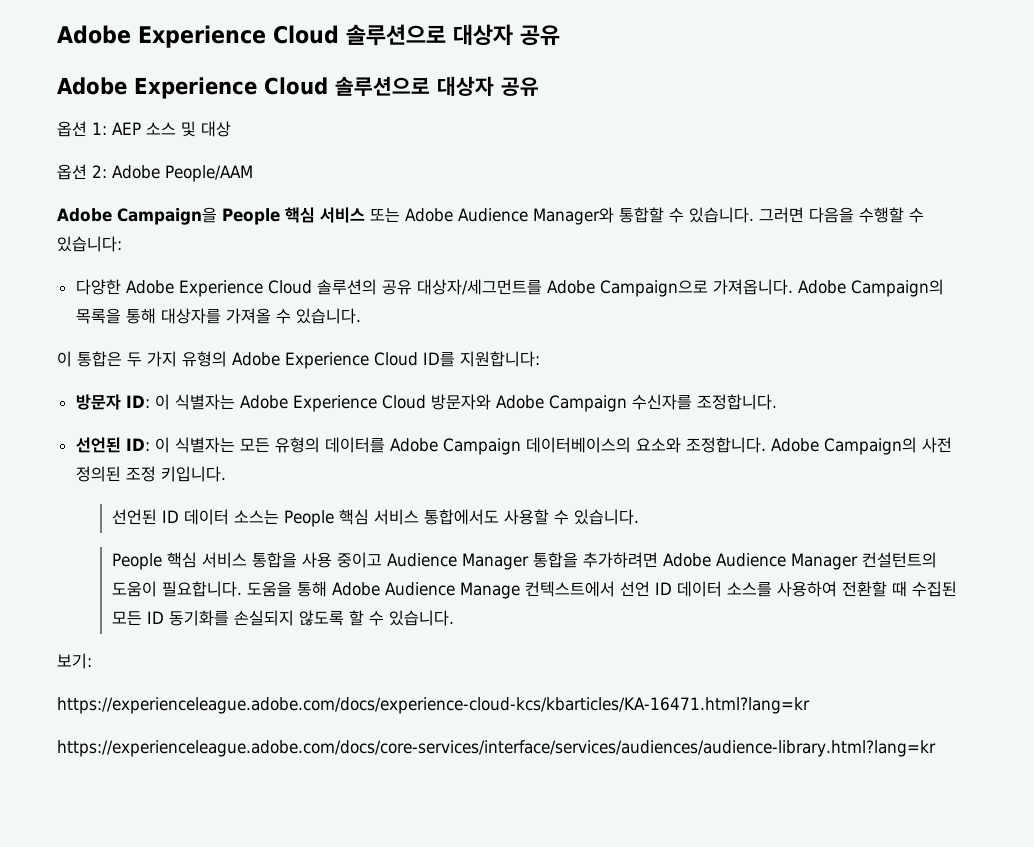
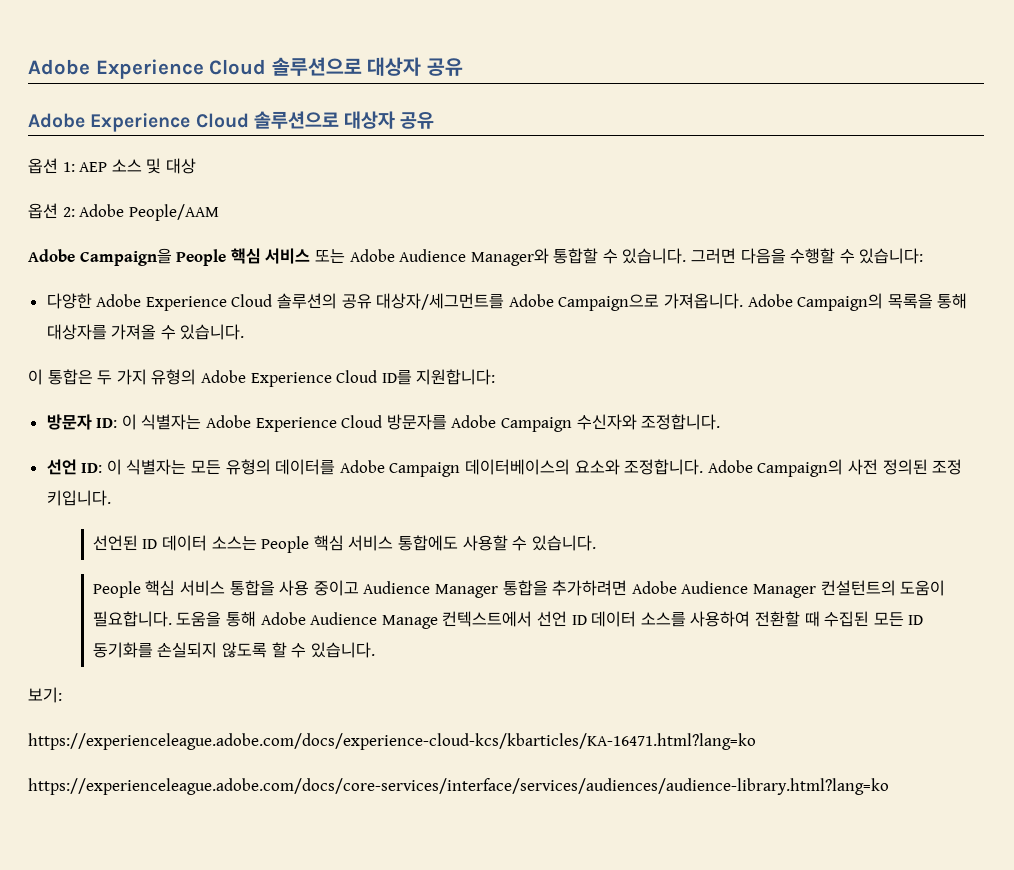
[430,394,692,412] 방문자와 Adobe Campaign 수신자를 -> [386,414,637,432] 방문자를 Adobe Campaign 수신자와
[75,437,121,453] 선언된 -> [46,459,77,475] 선언
[423,509,499,525] 통합에서도 -> [398,535,459,551] 통합에도
[57,697,810,714] [57,740,936,757] https://experienceleague.adobe.com/docs/experience-cloud-kcs/kbarticles/KA-16471.html?lang=kr // https://experienceleague.adobe.com/docs/core-services/interface/services/audiences/audience-library.html?lang=kr -> [28,733,756,750] [28,778,889,795] https://experienceleague.adobe.com/docs/experience-cloud-kcs/kbarticles/KA-16471.html?lang=ko // https://experienceleague.adobe.com/docs/core-services/interface/services/audiences/audience-library.html?lang=ko

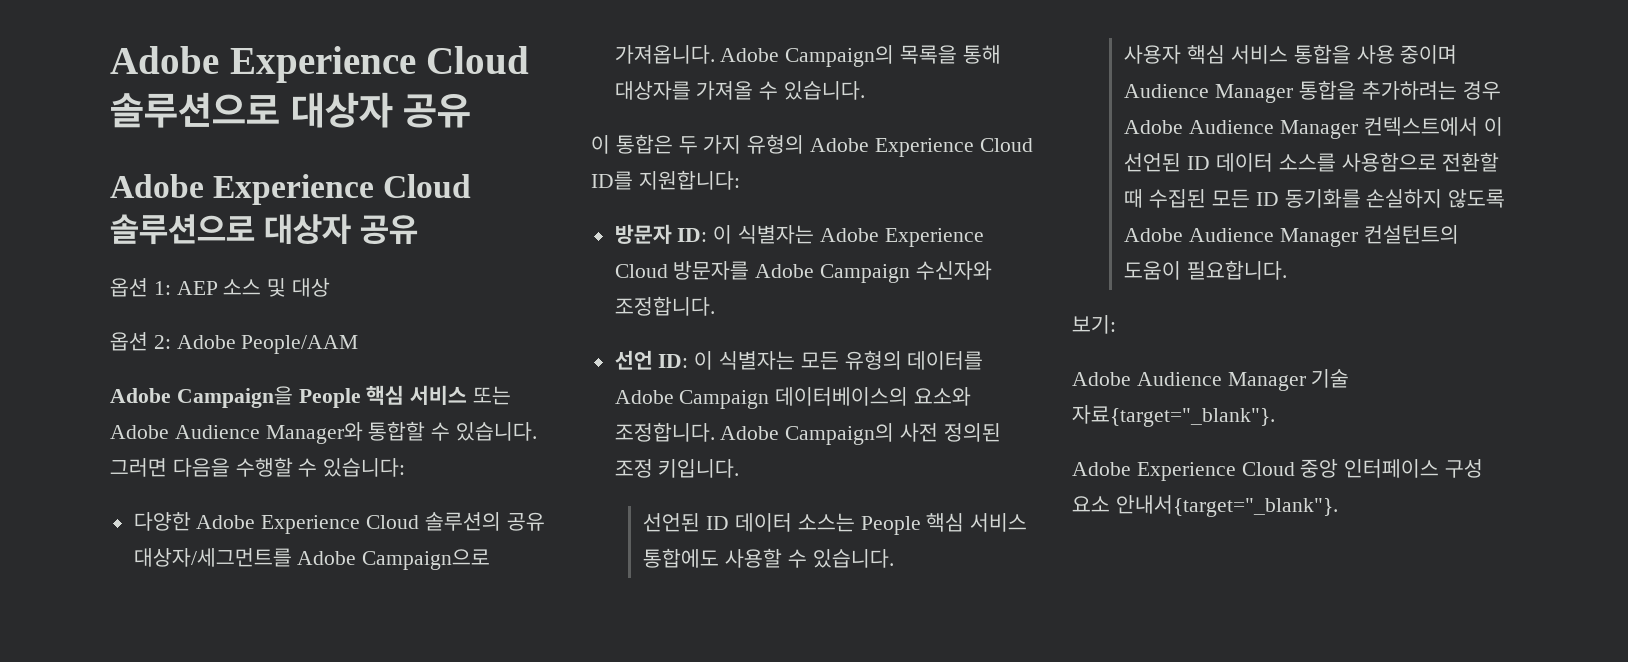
[92,581,141,598] People -> [1124,45,1182,64] 사용자
[313,580,359,596] 중이고 -> [1400,45,1458,64] 중이며
[552,580,628,596] 추가하려면 -> [1361,81,1501,100] [1124,117,1503,139] [1124,152,1500,172] [1124,189,1506,208] 추가하려는 경우 Adobe Audience Manager 컨텍스트에서 이 선언된 ID 데이터 소스를 사용함으로 전환할 때 수집된 모든 ID 동기화를 손실하지 않도록
[176,611,924,629] [92,642,375,658] [28,687,62,703] [28,733,756,750] [28,778,889,795] 도움을 통해 Adobe Audience Manage 컨텍스트에서 선언 ID 데이터 소스를 사용하여 전환할 때 수집된 모든 ID 동기화를 손실되지 않도록 할 수 있습니다. // 보기: // https://experienceleague.adobe.com/docs/experience-cloud-kcs/kbarticles/KA-16471.html?lang=ko // https://experienceleague.adobe.com/docs/core-services/interface/services/audiences/audience-library.html?lang=ko -> [1072,315,1116,334] [1072,369,1350,391] [1072,405,1275,427] [1072,459,1484,481] [1072,495,1338,517] // 보기: // Adobe Audience Manager 기술 자료{target="_blank"}. // Adobe Experience Cloud 중앙 인터페이스 구성 요소 안내서{target="_blank"}.

